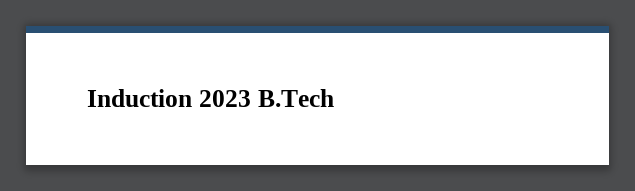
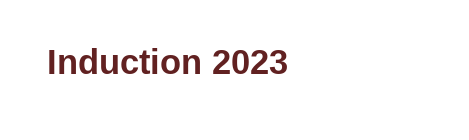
[257,89,334,107] B.Tech -> (288, 62) none

